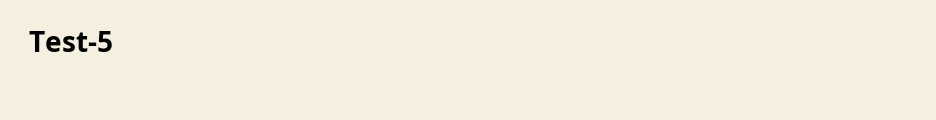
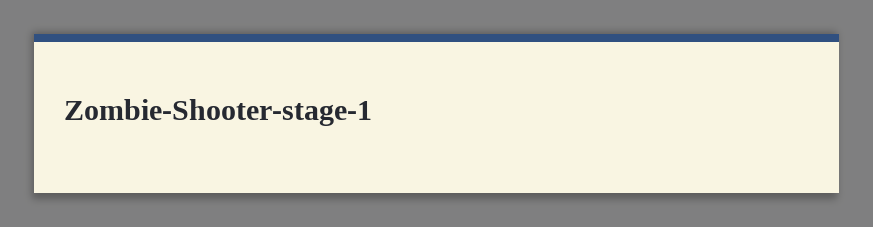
[29,31,113,52] Test-5 -> [64,99,372,126] Zombie-Shooter-stage-1

